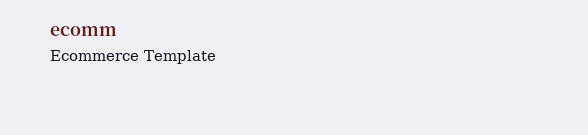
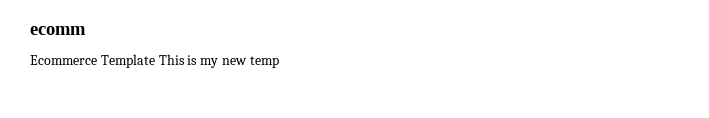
(216, 57) none -> [158,54,279,68] This is my new temp

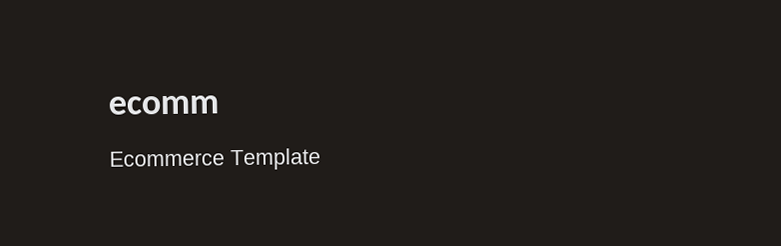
[158,54,279,68] This is my new temp -> (321, 159) none

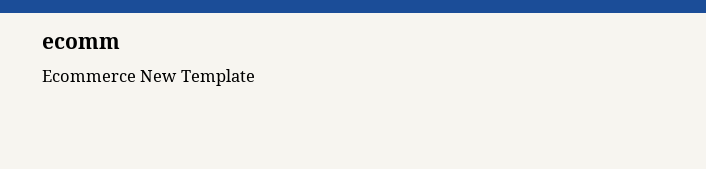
(225, 158) none -> [140,70,178,82] New

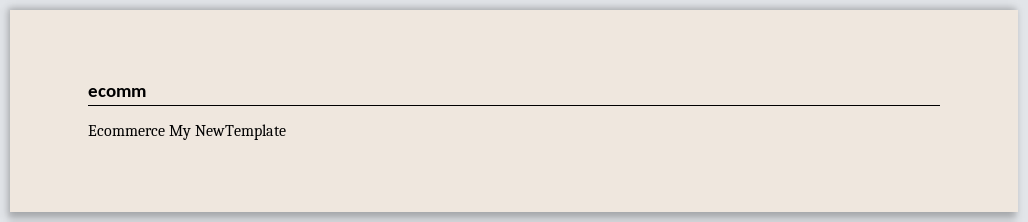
[140,69,255,86] New Template -> [169,124,287,140] My NewTemplate

